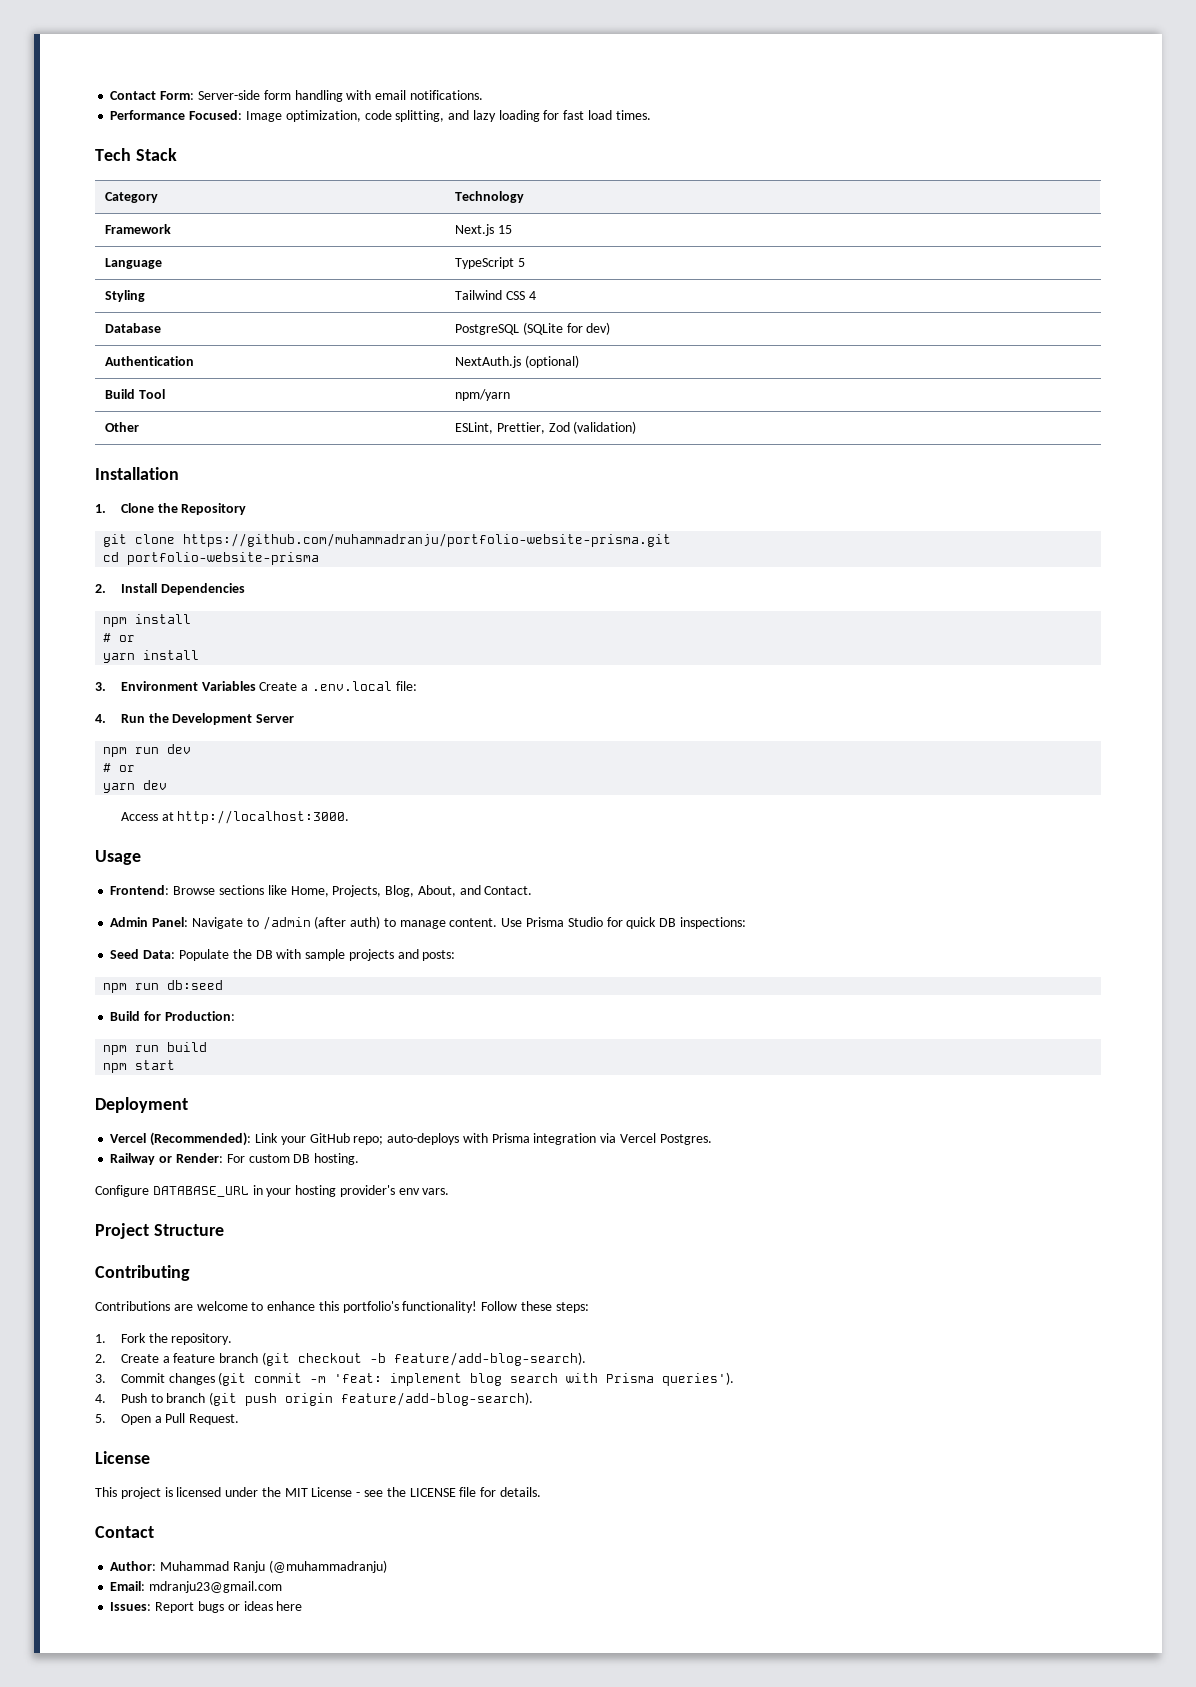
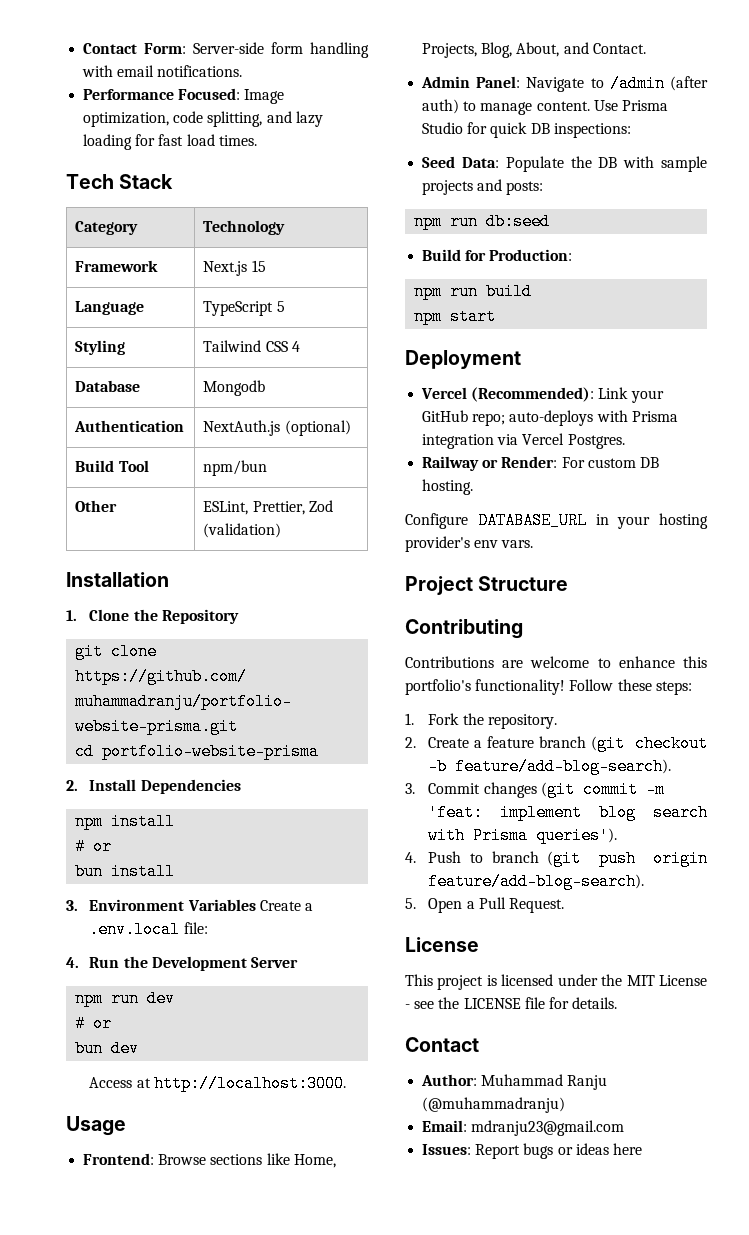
[454,322,611,335] PostgreSQL (SQLite for dev) -> [203,380,266,396] Mongodb
[454,389,510,401] npm/yarn -> [203,460,268,476] npm/bun
[103,653,136,663] yarn -> [75,863,104,880] bun
[103,783,136,793] yarn -> [75,1040,104,1057] bun

